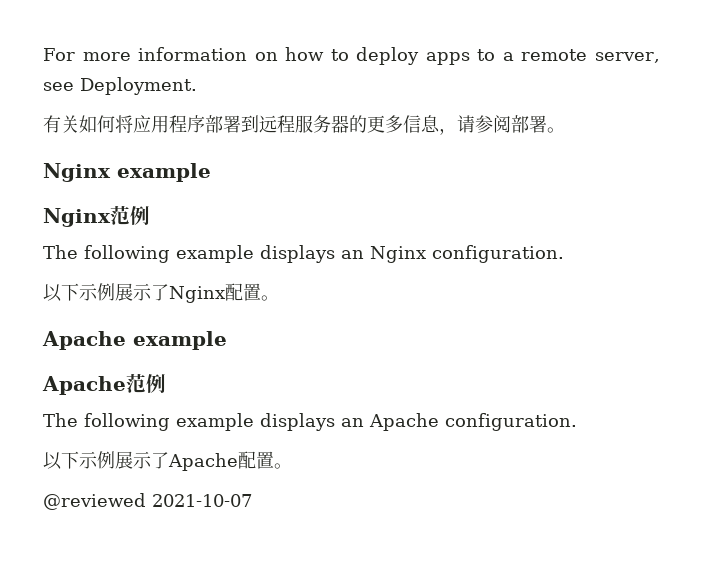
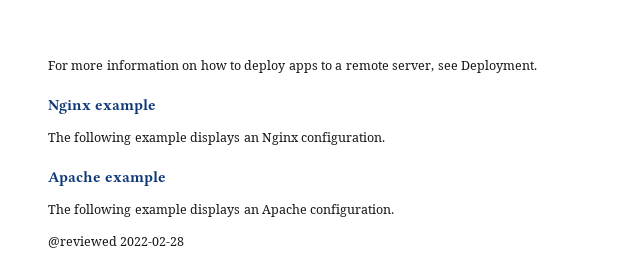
[43,115,565,135] // 有关如何将应用程序部署到远程服务器的更多信息，请参阅部署。 -> (537, 66) none
[43,205,150,227] // Nginx范例 -> (157, 106) none
[43,283,279,303] // 以下示例展示了Nginx配置。 -> (386, 138) none
[42,373,166,395] // Apache范例 -> (167, 178) none
[43,451,292,471] // 以下示例展示了Apache配置。 -> (395, 210) none
[152,494,252,507] 2021-10-07 -> [120,237,185,246] 2022-02-28

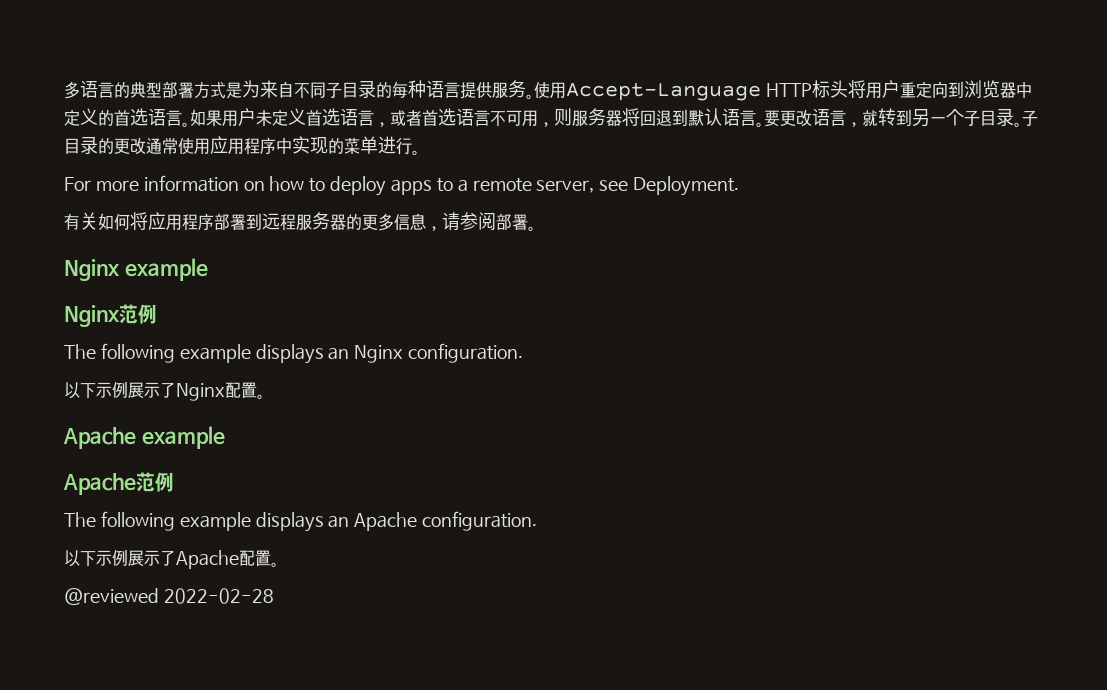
(48, 65) none -> [64,80,1032,101] [64,108,1038,127] [64,136,420,155] 多语言的典型部署方式是为来自不同子目录的每种语言提供服务。使用Accept-Language HTTP标头将用户重定向到浏览器中定义的首选语言。如果用户未定义首选语言，或者首选语言不可用，则服务器将回退到默认语言。要更改语言，就转到另一个子目录。子目录的更改通常使用应用程序中实现的菜单进行。 //
(537, 66) none -> [64,212,536,231] // 有关如何将应用程序部署到远程服务器的更多信息，请参阅部署。
(157, 106) none -> [64,304,157,327] // Nginx范例
(386, 138) none -> [64,381,265,401] // 以下示例展示了Nginx配置。
(167, 178) none -> [63,472,174,495] // Apache范例
(395, 210) none -> [64,549,279,569] // 以下示例展示了Apache配置。

